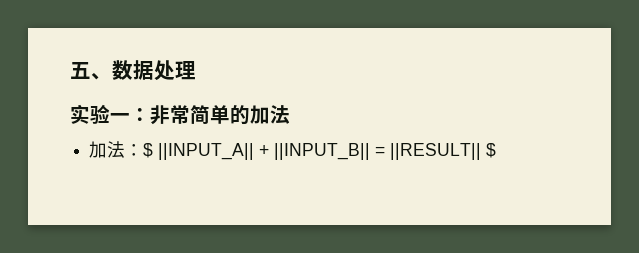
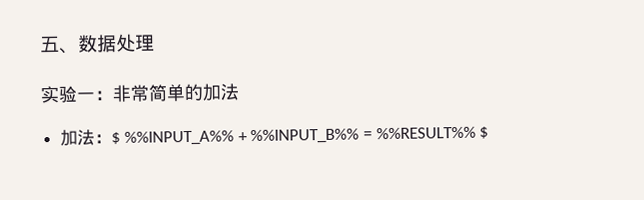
[158,143,482,160] ||INPUT_A|| + ||INPUT_B|| = ||RESULT|| -> [124,126,476,146] %%INPUT_A%% + %%INPUT_B%% = %%RESULT%%

